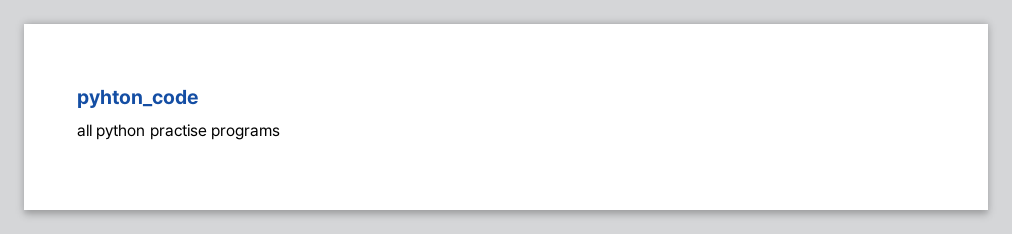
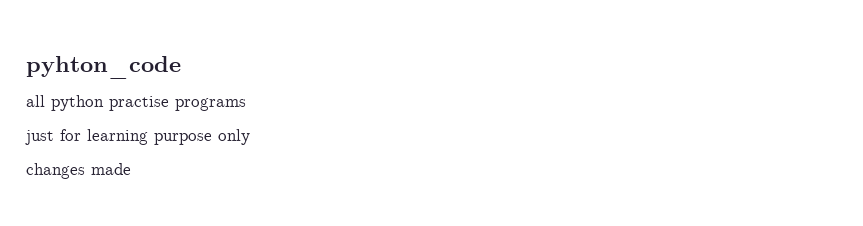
(280, 133) none -> [25,129,250,145] [26,163,131,179] // just for learning purpose only // changes made

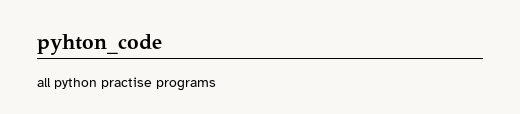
[25,129,250,145] [26,163,131,179] // just for learning purpose only // changes made -> (216, 85) none

